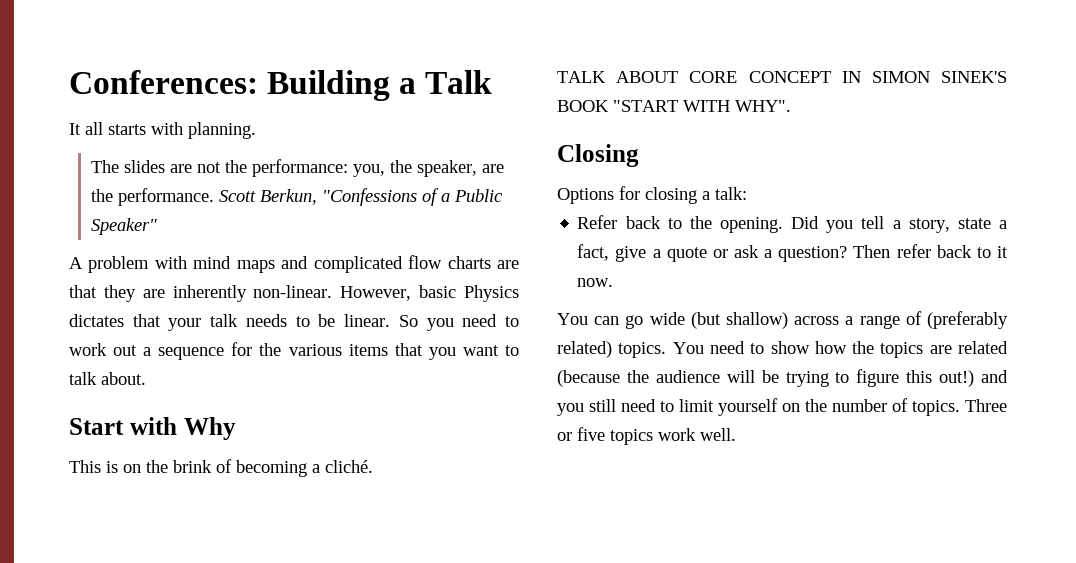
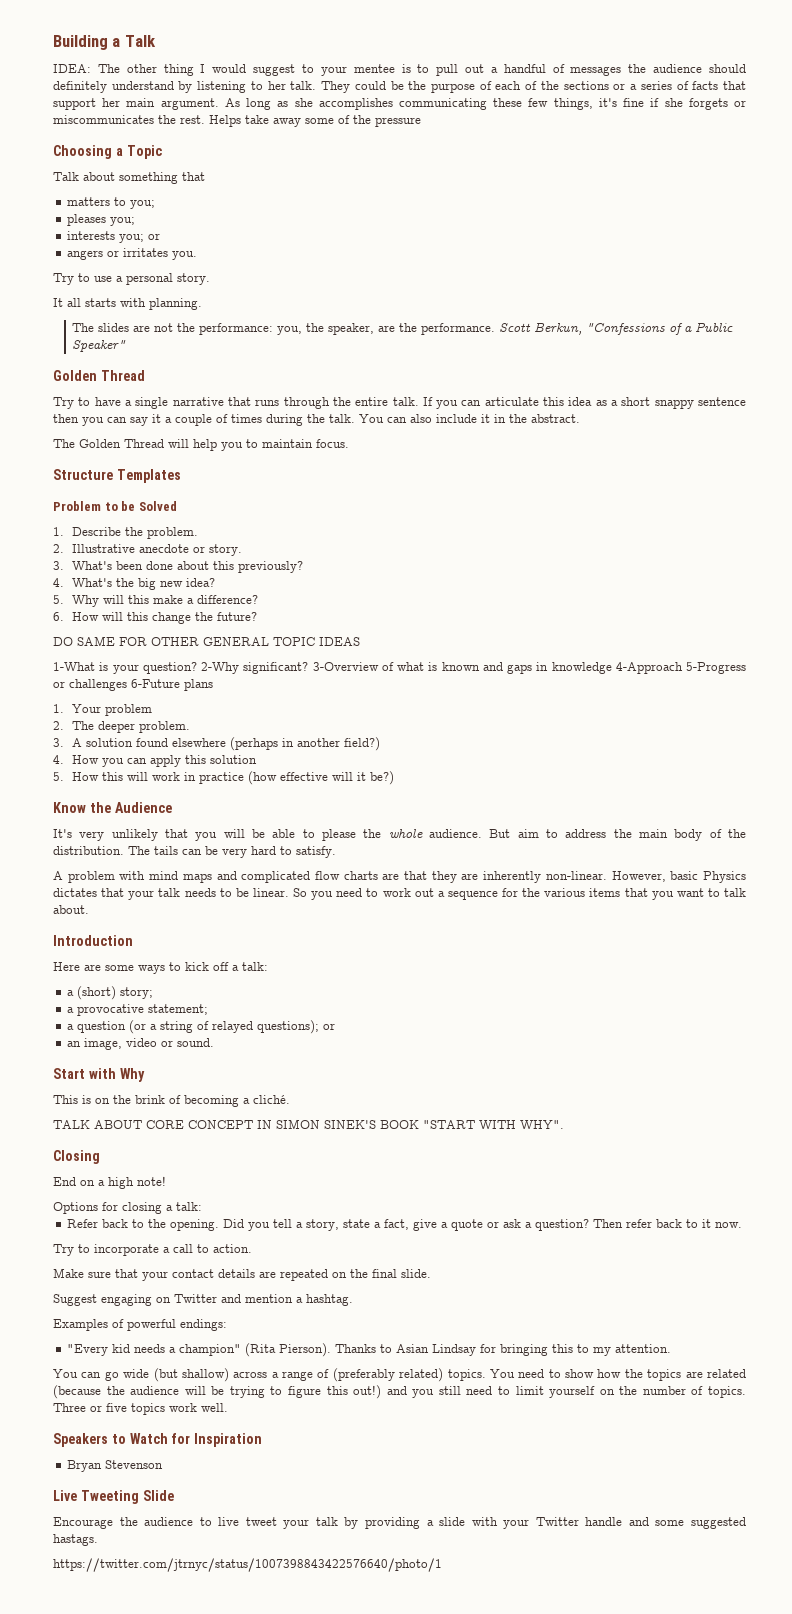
[69,70,258,94] Conferences: -> (53, 42) none
(493, 82) none -> [53,64,747,76] [53,81,747,93] [53,98,746,110] [53,115,421,127] [53,145,162,159] [53,172,205,184] [66,197,155,209] [66,214,135,226] [66,231,160,243] [66,248,197,260] [53,273,210,285] // IDEA: The other thing I would suggest to your mentee is to pull out a handful of messages the audience should definitely understand by listening to her talk. They could be the purpose of each of the sections or a series of facts that support her main argument. As long as she accomplishes communicating these few things, it's fine if she forgets or miscommunicates the rest. Helps take away some of the pressure // Choosing a Topic // Talk about something that // matters to you; // pleases you; // interests you; or // angers or irritates you. // Try to use a personal story.
(158, 226) none -> [53,370,145,381] [53,397,747,409] [53,414,580,426] [53,439,349,451] [53,469,181,483] [53,501,177,511] [53,527,199,539] [53,544,243,556] [53,561,304,573] [53,578,216,590] [53,595,259,607] [53,612,258,624] [53,636,360,646] [53,662,746,674] [53,679,213,691] [53,704,153,716] [53,721,191,733] [53,737,381,751] [53,755,258,767] [53,771,395,785] [53,802,172,813] [53,829,747,841] [53,846,336,858] // Golden Thread // Try to have a single narrative that runs through the entire talk. If you can articulate this idea as a short snappy sentence then you can say it a couple of times during the talk. You can also include it in the abstract. // The Golden Thread will help you to maintain focus. // Structure Templates // Problem to be Solved // 1. Describe the problem. // 2. Illustrative anecdote or story. // 3. What's been done about this previously? // 4. What's the big new idea? // 5. Why will this make a difference? // 6. How will this change the future? // DO SAME FOR OTHER GENERAL TOPIC IDEAS // 1-What is your question? 2-Why significant? 3-Overview of what is known and gaps in knowledge 4-Approach 5-Progress or challenges 6-Future plans // 1. Your problem // 2. The deeper problem. // 3. A solution found elsewhere (perhaps in another field?) // 4. How you can apply this solution // 5. How this will work in practice (how effective will it be?) // Know the Audience // It's very unlikely that you will be able to please the whole audience. But aim to address the main body of the distribution. The tails can be very hard to satisfy.
(146, 378) none -> [53,935,133,946] [53,962,268,974] [66,986,153,1000] [66,1004,208,1016] [66,1020,335,1034] [66,1038,214,1050] // Introduction // Here are some ways to kick off a talk: // a (short) story; // a provocative statement; // a question (or a string of relayed questions); or // an image, video or sound.
(639, 155) none -> [53,1176,166,1189] // End on a high note!
(614, 282) none -> [53,1244,252,1256] [53,1268,431,1281] [53,1294,353,1306] [53,1319,227,1331] [66,1343,671,1357] // Try to incorporate a call to action. // Make sure that your contact details are repeated on the final slide. // Suggest engaging on Twitter and mention a hashtag. // Examples of powerful endings: // "Every kid needs a champion" (Rita Pierson). Thanks to Asian Lindsay for bringing this to my attention.
(736, 434) none -> [53,1433,263,1447] [66,1460,163,1472] [53,1490,174,1504] [53,1517,746,1529] [53,1534,98,1546] [53,1558,442,1572] // Speakers to Watch for Inspiration // Bryan Stevenson // Live Tweeting Slide // Encourage the audience to live tweet your talk by providing a slide with your Twitter handle and some suggested hastags. // https://twitter.com/jtrnyc/status/1007398843422576640/photo/1

